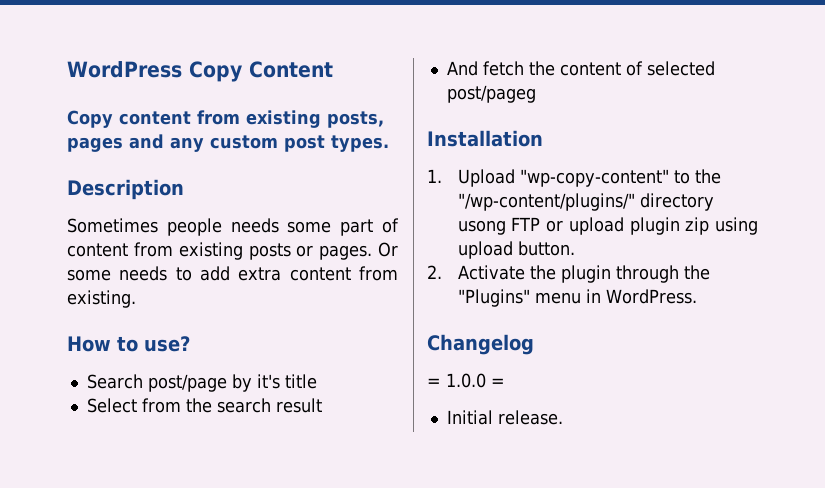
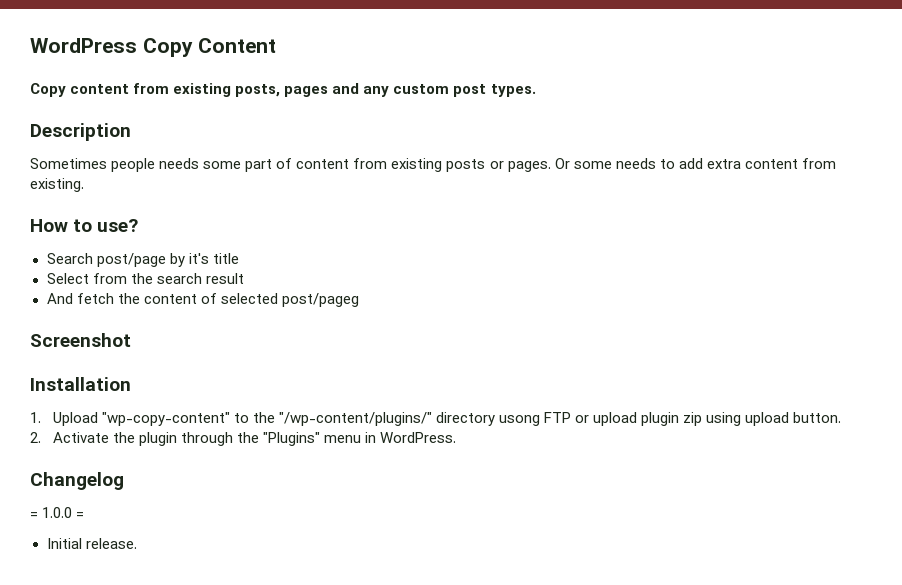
(536, 94) none -> [30,333,131,347] // Screenshot

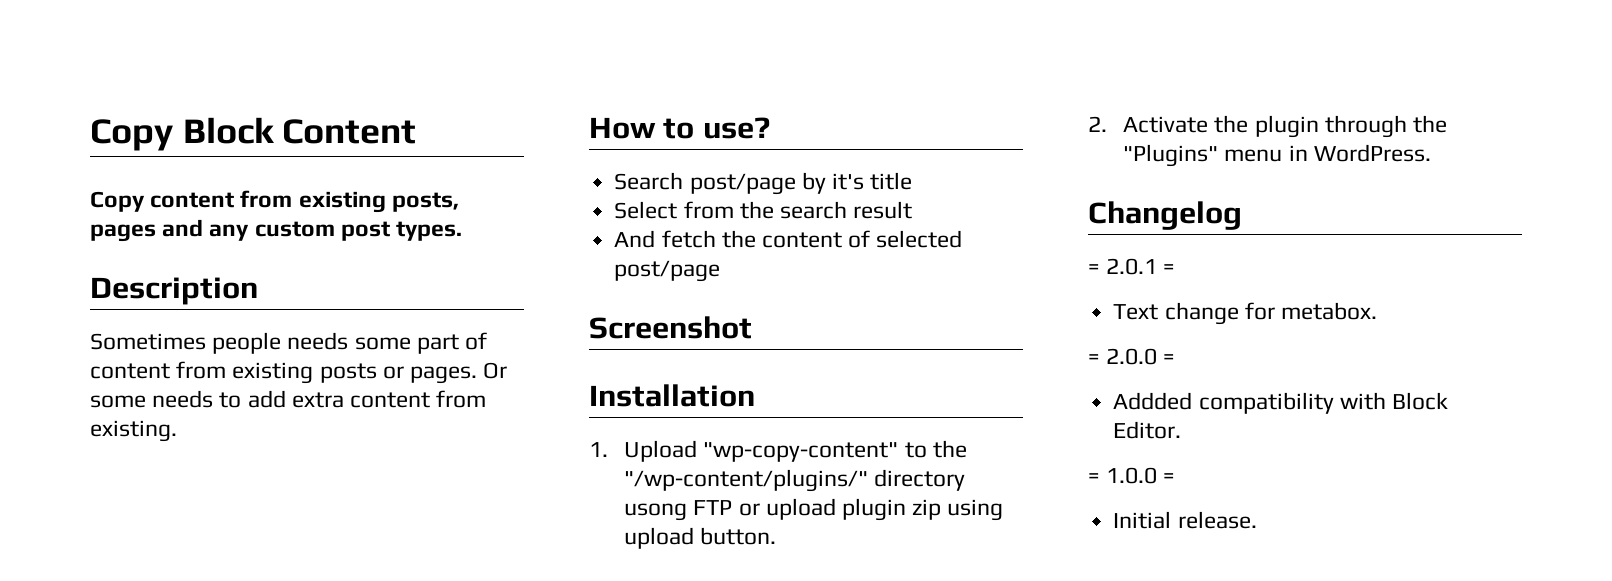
[30,38,193,57] WordPress Copy -> [90,117,274,151] Copy Block
[281,293,359,307] post/pageg -> [614,260,721,282] post/page
(124, 481) none -> [1088,258,1176,275] [1113,302,1377,325] [1088,348,1176,365] [1113,392,1448,414] [1113,421,1182,439] // = 2.0.1 = // Text change for metabox. // = 2.0.0 = // Addded compatibility with Block Editor.

